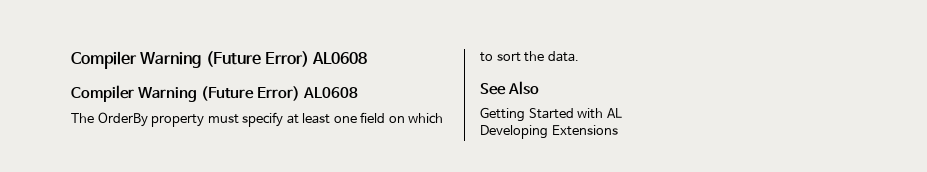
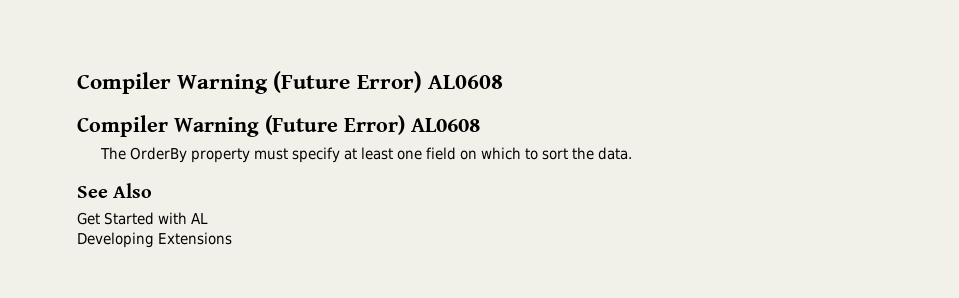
[480,107,525,122] Getting -> [77,212,100,225] Get

